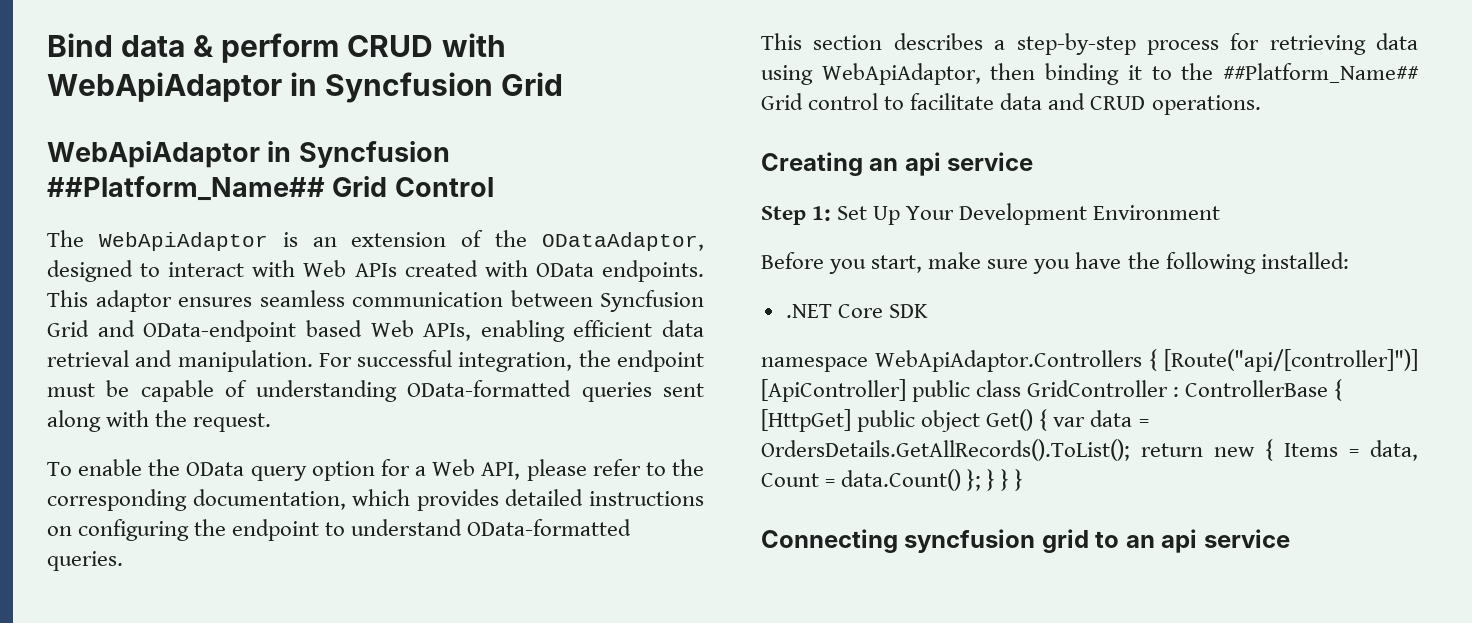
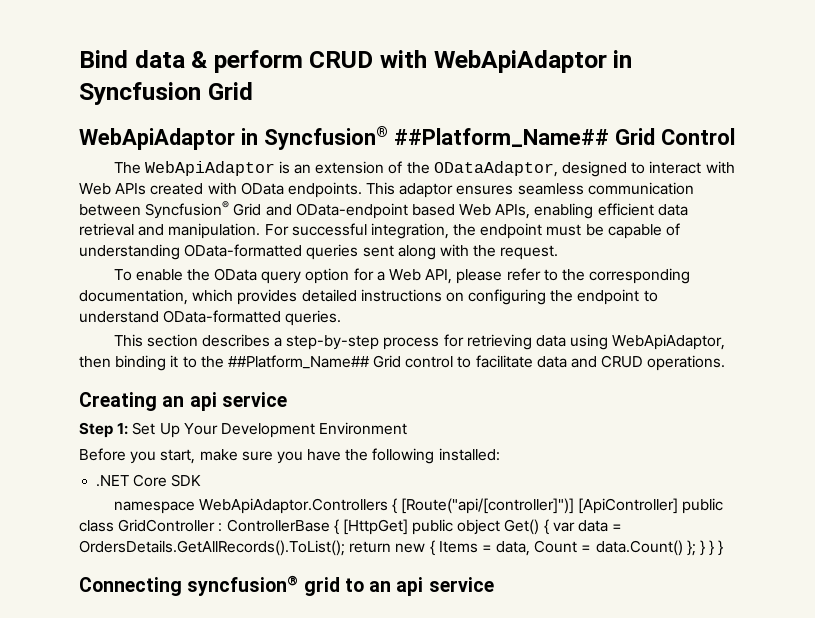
[298,141,450,168] Syncfusion -> [263,126,388,150] Syncfusion®
[600,290,704,312] Syncfusion -> [145,201,230,219] Syncfusion®
[904,529,1036,553] syncfusion -> [187,575,299,596] syncfusion®

